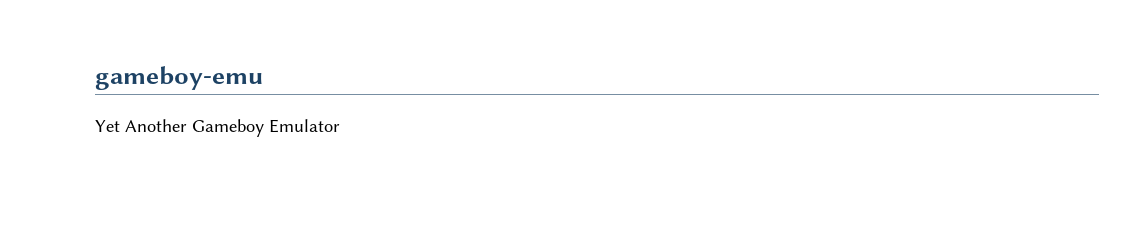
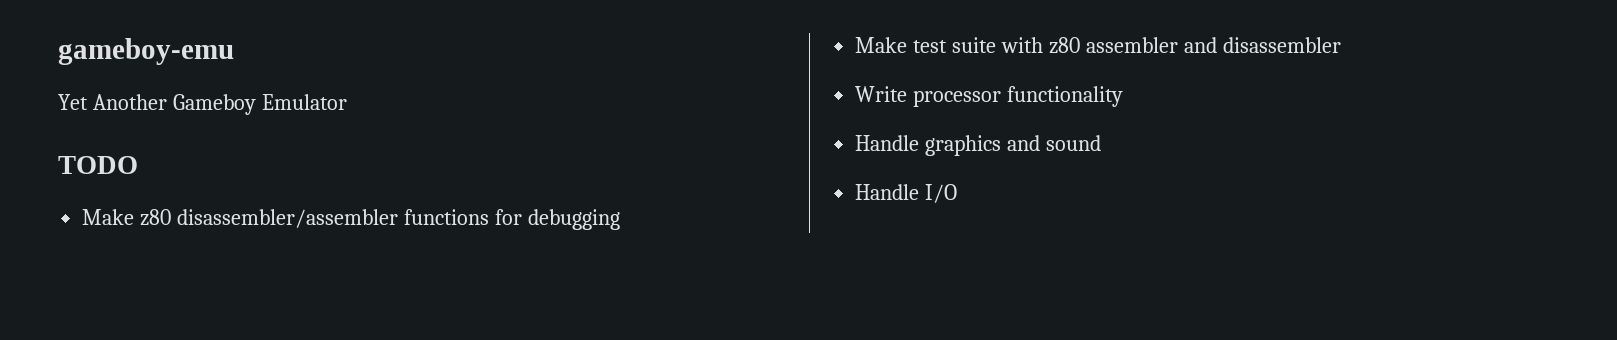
(340, 126) none -> [58,156,138,174] [82,209,620,230] [855,37,1341,54] [855,86,1124,107] [855,135,1102,156] [855,184,958,203] // TODO // Make z80 disassembler/assembler functions for debugging // Make test suite with z80 assembler and disassembler // Write processor functionality // Handle graphics and sound // Handle I/O

